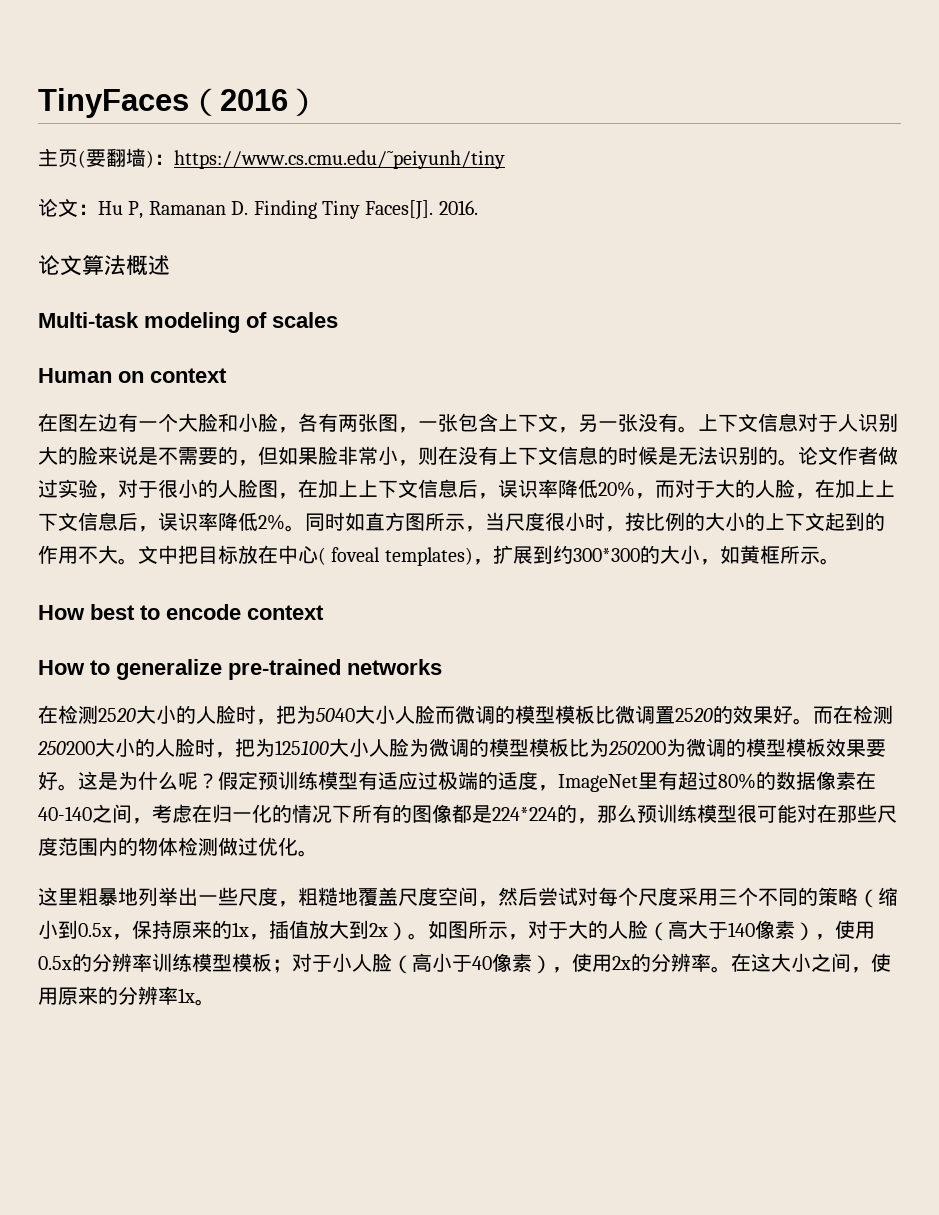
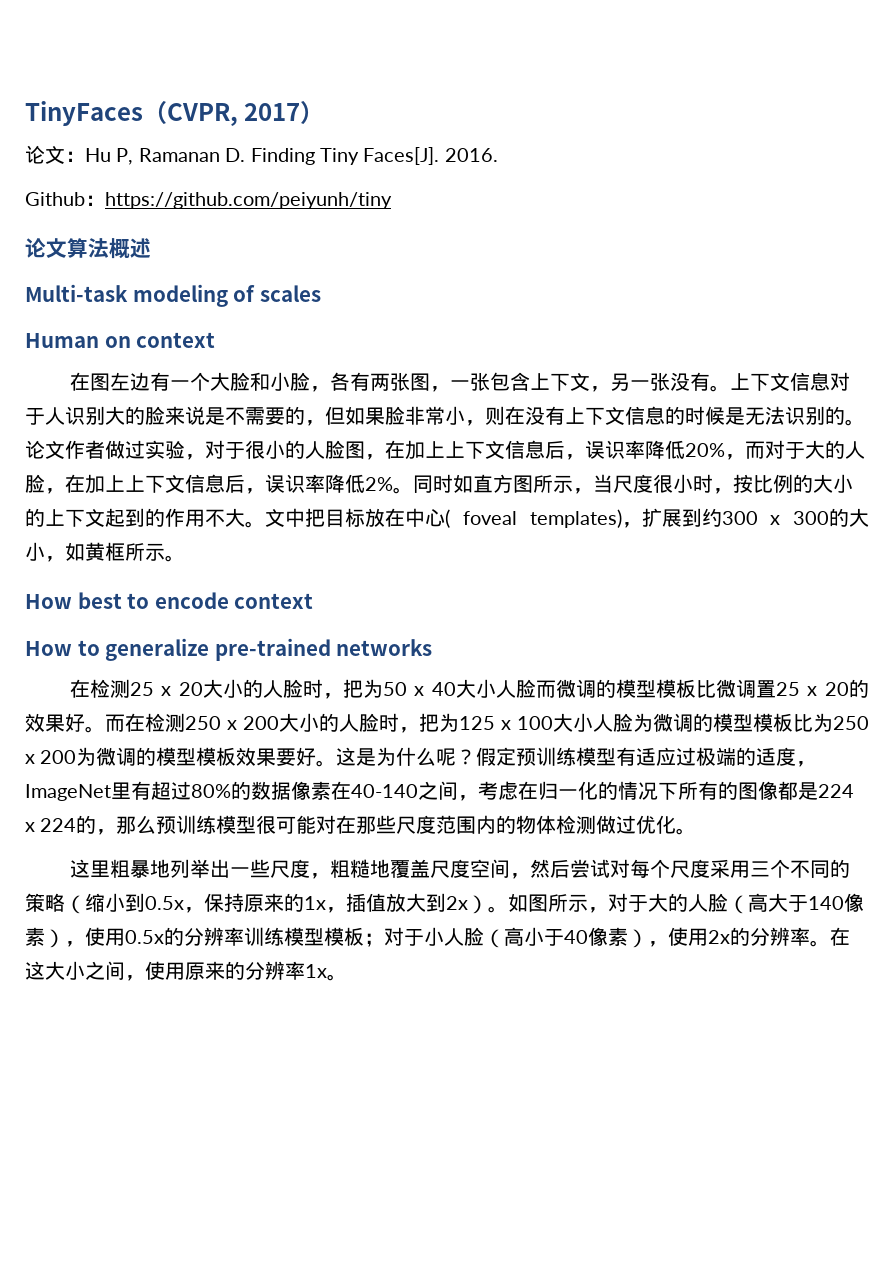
[220,88,319,116] [38,148,505,169] 2016） // 主页(要翻墙)：https://www.cs.cmu.edu/˜peiyunh/tiny -> [167,100,325,126] CVPR, 2017）
(478, 207) none -> [25,192,392,209] // Github：https://github.com/peiyunh/tiny
[572,548,640,562] 300*300 -> [721,511,829,525] 300 x 300
[98,705,355,725] 2520大小的人脸时，把为5040 -> [129,679,456,699] 25 x 20大小的人脸时，把为50 x 40
[675,708,713,722] 2520 -> [775,682,850,696] 25 x 20
[37,738,329,758] 250200大小的人脸时，把为125100 -> [185,713,553,733] 250 x 200大小的人脸时，把为125 x 100
[608,741,666,755] 250200 -> [833,716,869,730] [25,750,77,764] 250 x 200
[492,807,557,821] 224*224 -> [818,784,854,798] [25,818,77,832] 224 x 224

